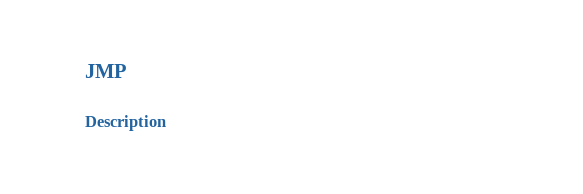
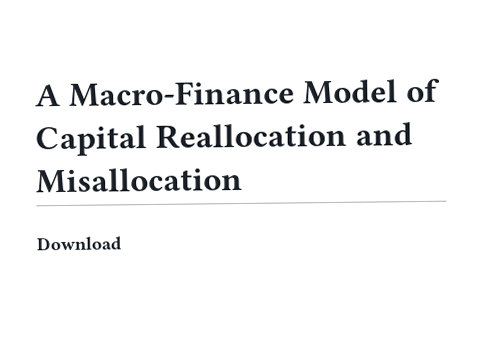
[85,64,127,78] [85,115,166,131] JMP // Description -> [35,78,442,107] [35,122,414,157] [35,166,243,194] [36,236,122,252] A Macro-Finance Model of Capital Reallocation and Misallocation // Download

